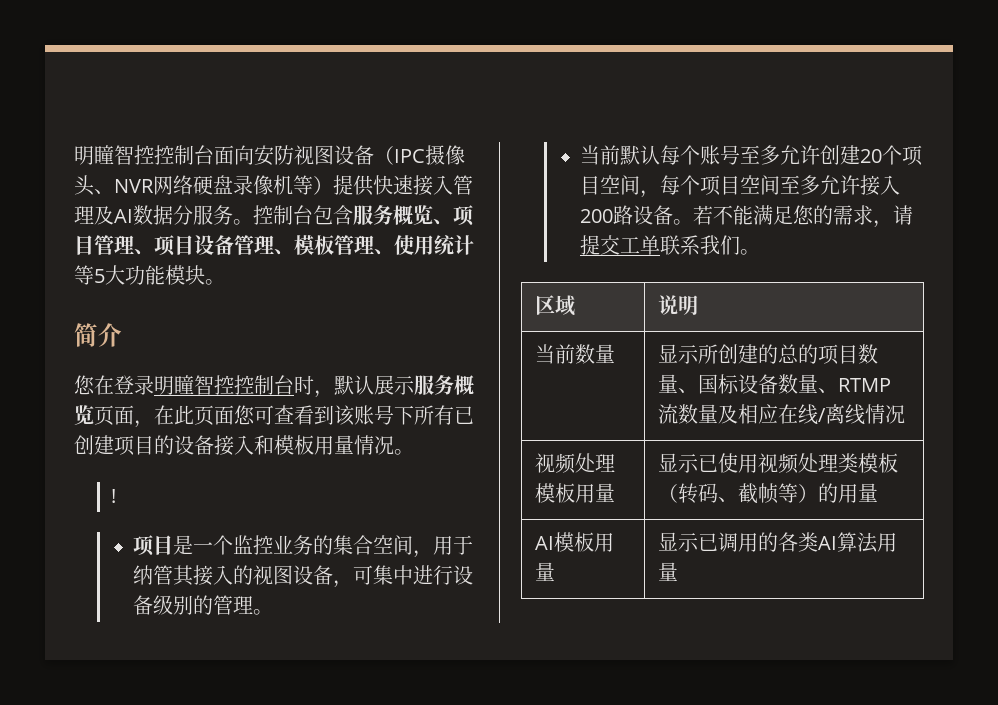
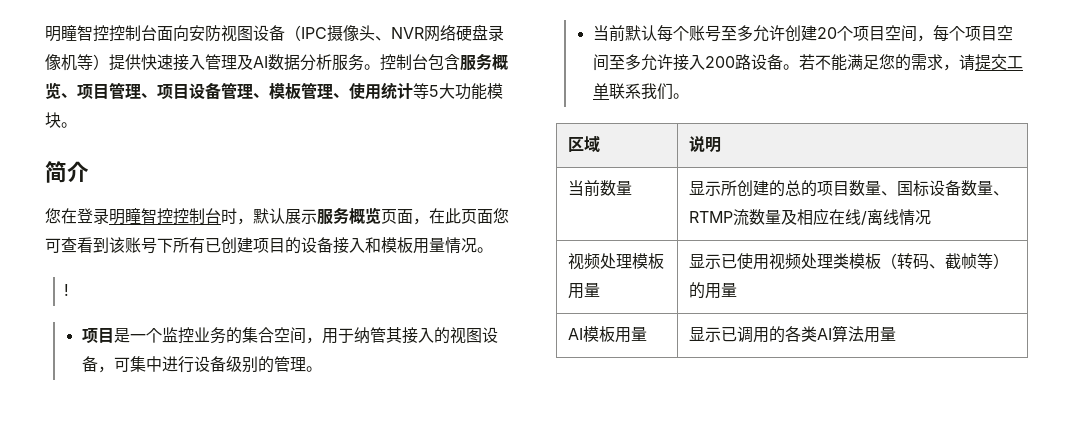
(193, 215) none -> [316,54,332,70] 析

